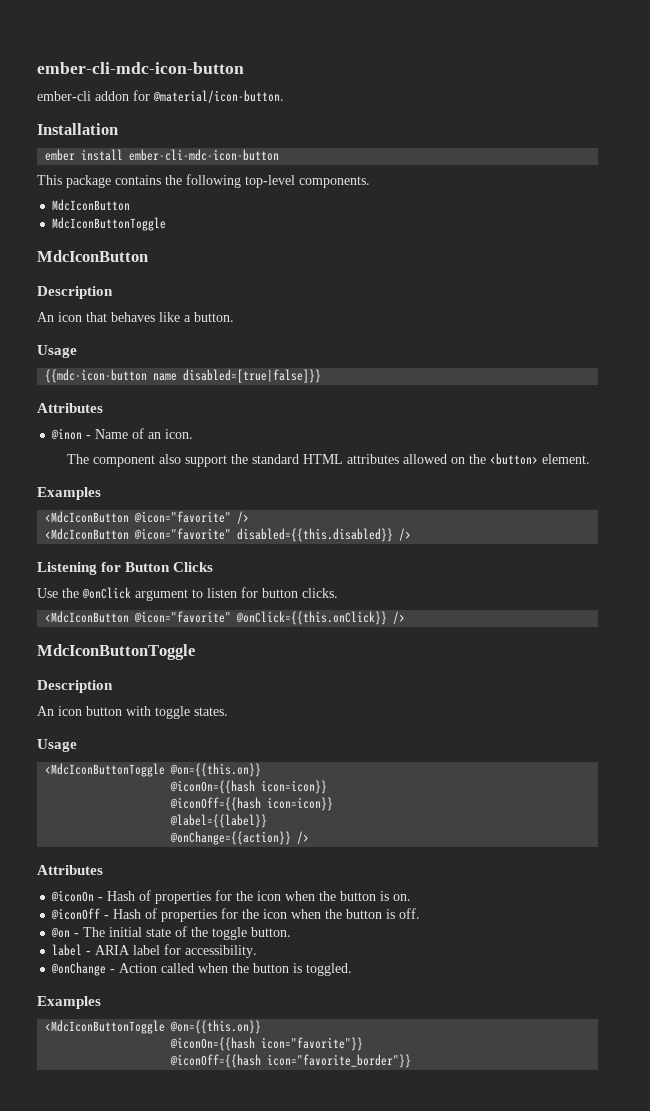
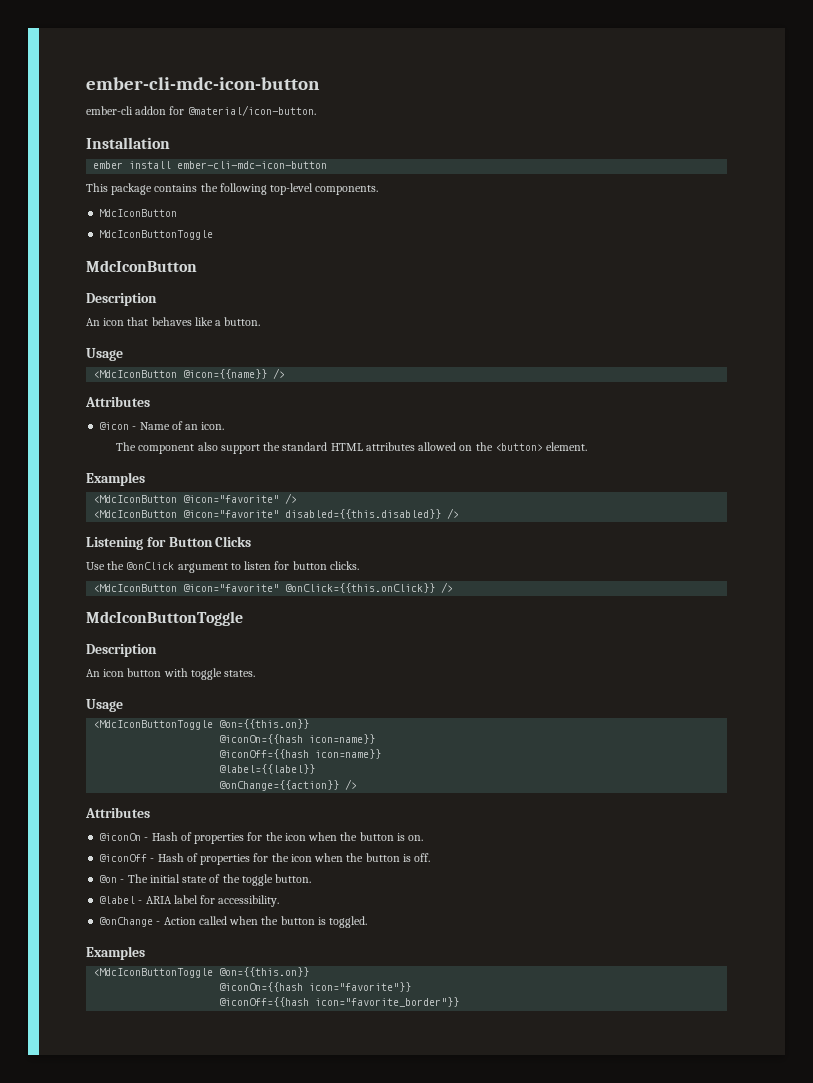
[45,369,322,383] [37,403,103,413] [51,428,83,440] {{mdc-icon-button name disabled=[true|false]}} // Attributes // @inon -> [93,368,286,379] [85,396,150,407] [99,422,130,430] <MdcIconButton @icon={{name}} /> // Attributes // @icon
[261,780,328,794] [170,797,334,811] icon=icon}} // @iconOff={{hash icon=icon}} -> [309,734,376,744] [219,749,382,759] icon=name}} // @iconOff={{hash icon=name}}
[52,944,83,956] label -> [99,896,136,904] @label

